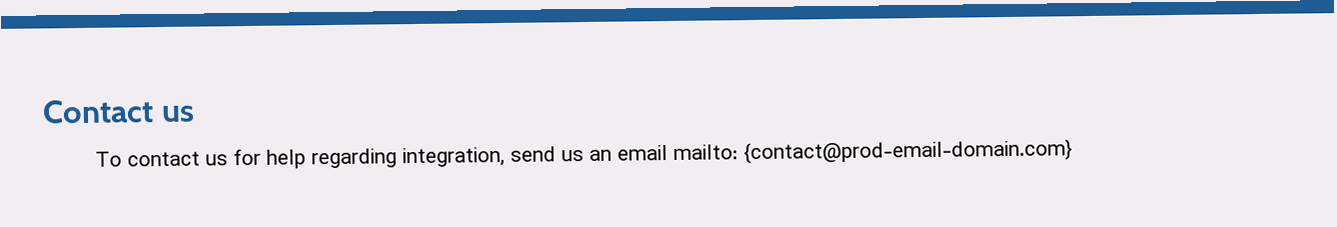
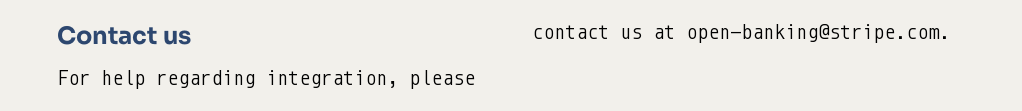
[95,139,1074,169] To contact us for help regarding integration, send us an email mailto: {contact@prod-email-domain.com} -> [57,70,475,89] [532,24,950,43] For help regarding integration, please contact us at open-banking@stripe.com.

